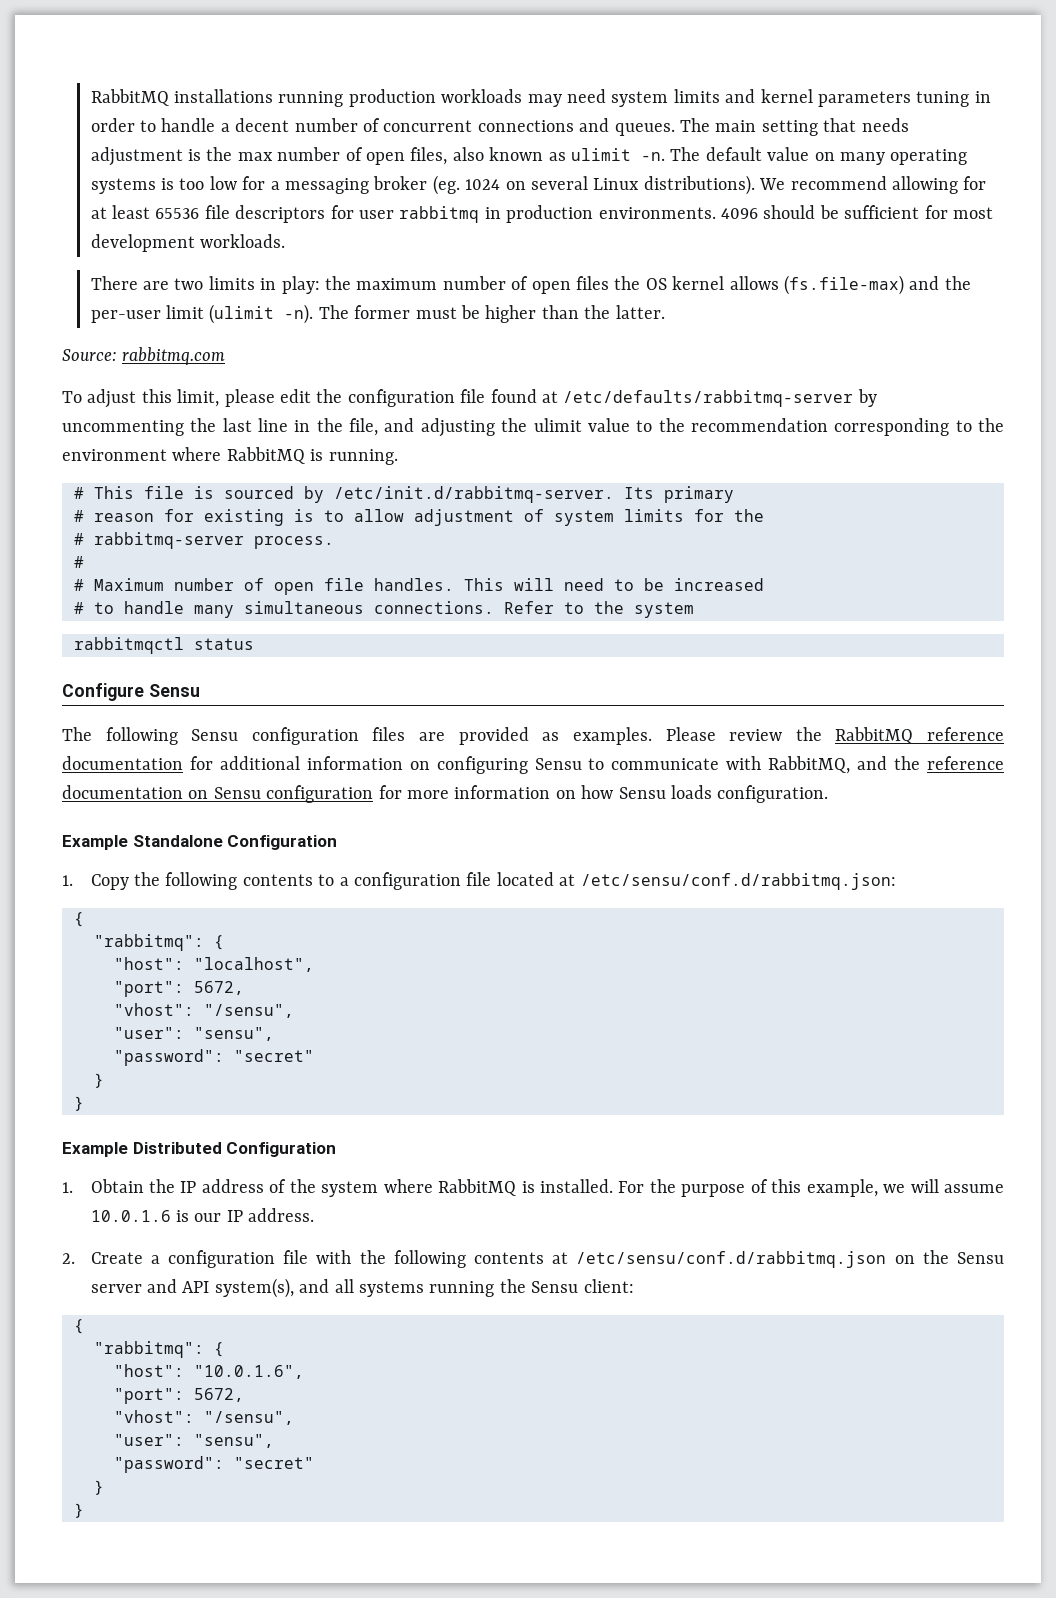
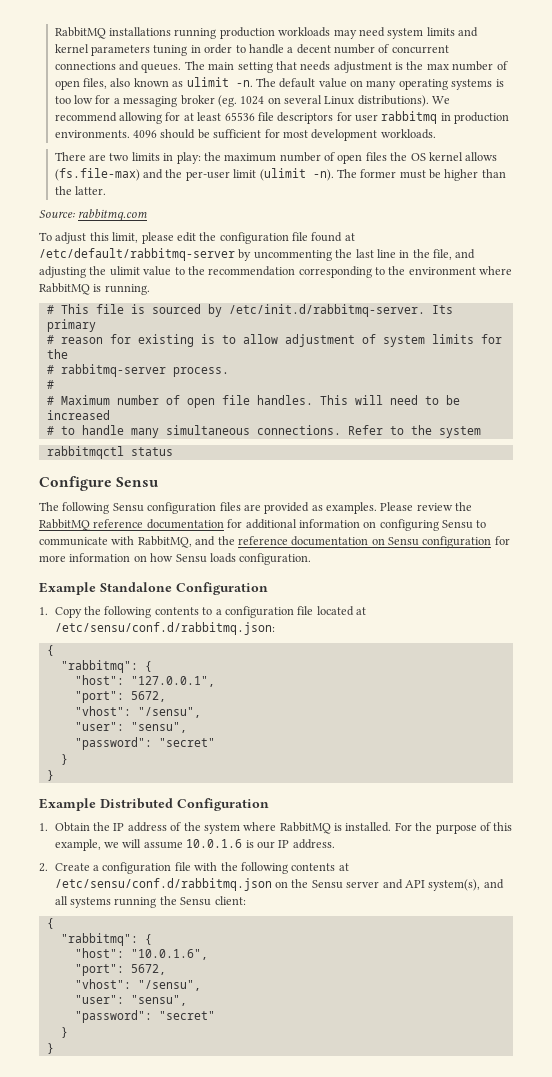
[563,390,854,407] /etc/defaults/rabbitmq-server -> [39,248,235,261] /etc/default/rabbitmq-server
[194,957,314,972] "localhost", -> [130,676,215,687] "127.0.0.1",

